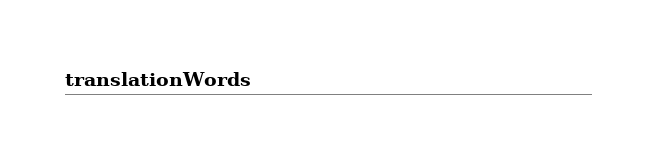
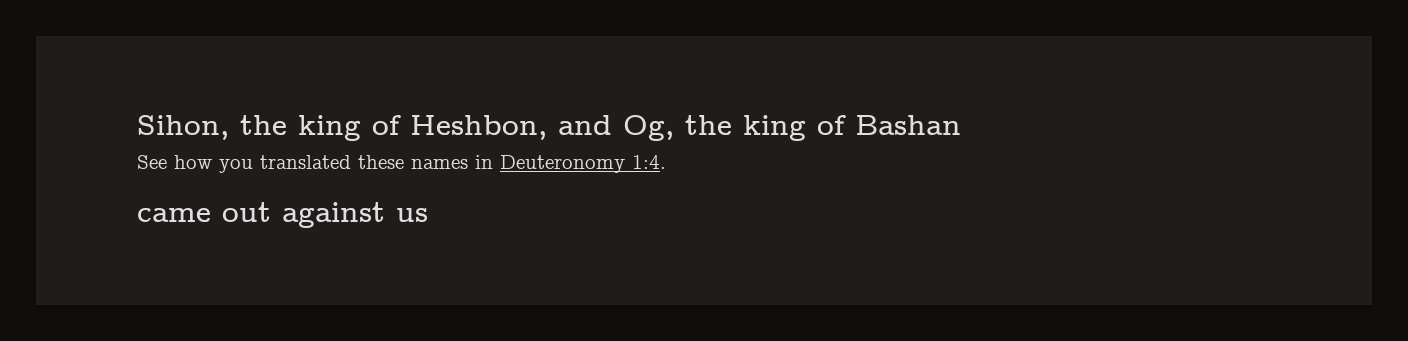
[65,72,251,86] translationWords -> [137,115,961,141] [137,155,666,173] [137,202,428,228] Sihon, the king of Heshbon, and Og, the king of Bashan // See how you translated these names in Deuteronomy 1:4. // came out against us

